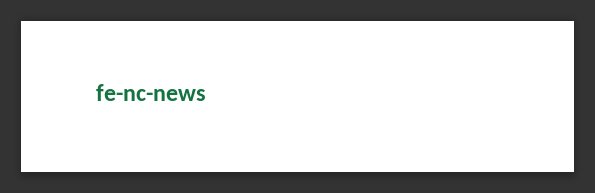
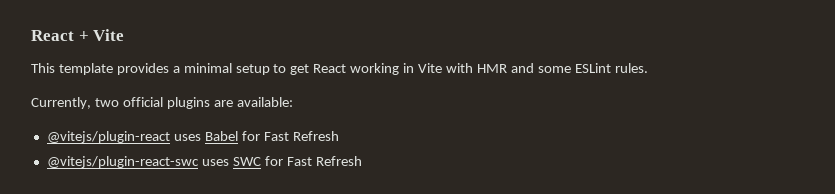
[96,84,206,101] fe-nc-news -> [31,29,125,41] [31,63,648,75] [31,97,293,109] [46,131,339,143] [46,156,362,168] React + Vite // This template provides a minimal setup to get React working in Vite with HMR and some ESLint rules. // Currently, two official plugins are available: // @vitejs/plugin-react uses Babel for Fast Refresh // @vitejs/plugin-react-swc uses SWC for Fast Refresh

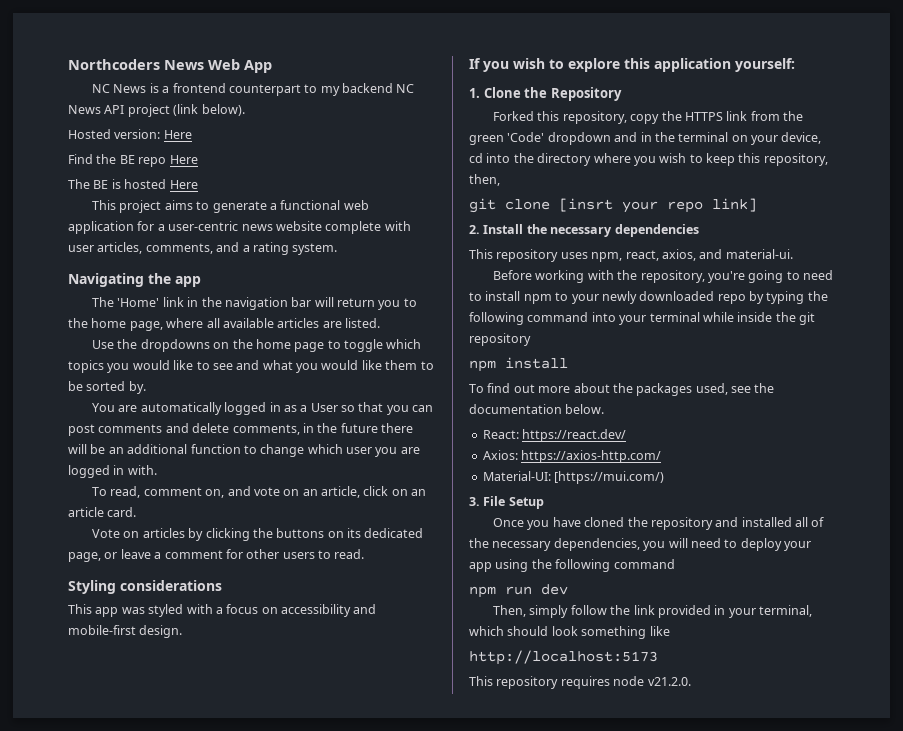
[31,29,125,41] [31,63,648,75] [31,97,293,109] [46,131,339,143] [46,156,362,168] React + Vite // This template provides a minimal setup to get React working in Vite with HMR and some ESLint rules. // Currently, two official plugins are available: // @vitejs/plugin-react uses Babel for Fast Refresh // @vitejs/plugin-react-swc uses SWC for Fast Refresh -> [68,59,272,73] [92,83,415,96] [68,104,245,117] [68,129,192,139] [68,154,198,167] [68,179,198,189] [92,200,369,213] [68,221,411,234] [68,242,338,255] [68,273,201,287] [92,297,417,310] [68,318,380,331] [92,339,422,352] [68,360,434,373] [68,381,146,394] [92,402,434,415] [68,423,413,436] [68,444,420,457] [68,465,157,478] [92,486,427,498] [68,507,137,517] [92,528,424,541] [68,549,365,562] [68,580,222,594] [68,604,377,617] [68,625,183,638] [469,58,795,72] [469,87,622,101] [493,111,804,124] [469,132,822,145] [469,153,828,166] [469,174,500,186] [469,198,757,213] [469,224,699,237] [469,249,793,262] [493,270,834,283] [469,291,828,304] [469,312,815,325] [469,333,531,346] [469,357,568,372] [469,383,775,396] [469,404,605,414] [482,429,627,442] [482,450,662,463] [482,471,665,484] [469,496,544,509] [493,517,825,530] [469,538,811,551] [469,559,675,572] [469,584,568,598] [493,605,813,618] [469,626,670,639] [469,650,658,665] [469,676,691,689] Northcoders News Web App // NC News is a frontend counterpart to my backend NC News API project (link below). // Hosted version: Here // Find the BE repo Here // The BE is hosted Here // This project aims to generate a functional web application for a user-centric news website complete with user articles, comments, and a rating system. // Navigating the app // The 'Home' link in the navigation bar will return you to the home page, where all available articles are listed. // Use the dropdowns on the home page to toggle which topics you would like to see and what you would like them to be sorted by. // You are automatically logged in as a User so that you can post comments and delete comments, in the future there will be an additional function to change which user you are logged in with. // To read, comment on, and vote on an article, click on an article card. // Vote on articles by clicking the buttons on its dedicated page, or leave a comment for other users to read. // Styling considerations // This app was styled with a focus on accessibility and mobile-first design. // If you wish to explore this application yourself: // 1. Clone the Repository // Forked this repository, copy the HTTPS link from the green 'Code' dropdown and in the terminal on your device, cd into the directory where you wish to keep this repository, then, // git clone [insrt your repo link] // 2. Install the necessary dependencies // This repository uses npm, react, axios, and material-ui. // Before working with the repository, you're going to need to install npm to your newly downloaded repo by typing the following command into your terminal while inside the git repository // npm install // To find out more about the packages used, see the documentation below. // React: https://react.dev/ // Axios: https://axios-http.com/ // Material-UI: [https://mui.com/) // 3. File Setup // Once you have cloned the repository and installed all of the necessary dependencies, you will need to deploy your app using the following command // npm run dev // Then, simply follow the link provided in your terminal, which should look something like // http://localhost:5173 // This repository requires node v21.2.0.

